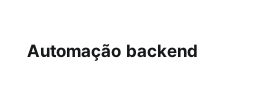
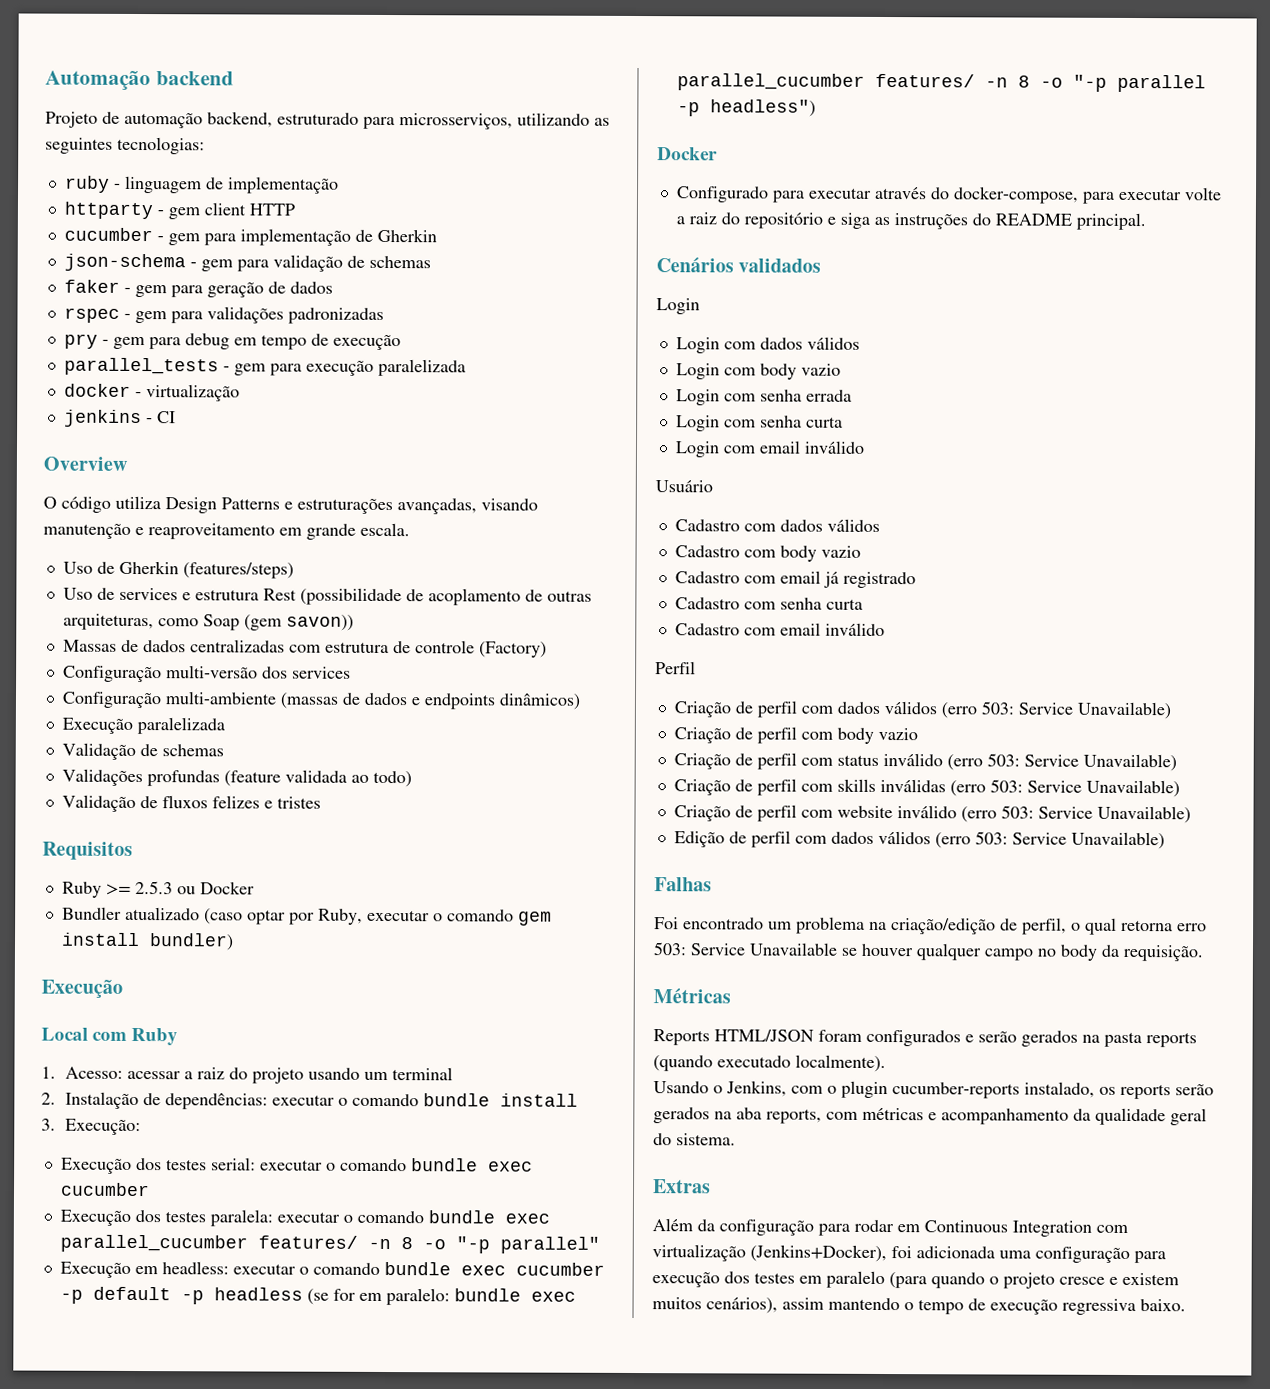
(198, 51) none -> [45,111,610,130] [45,136,205,155] [64,175,339,194] [63,201,295,220] [63,227,437,246] [63,253,431,272] [63,279,333,298] [63,306,384,324] [63,333,401,351] [63,357,466,377] [63,383,240,402] [63,409,176,428] [43,456,128,471] [43,495,538,515] [43,522,410,540] [62,560,294,579] [62,587,592,606] [62,613,354,631] [62,639,547,658] [62,665,351,683] [61,691,581,710] [61,717,225,735] [61,742,224,760] [61,768,412,788] [61,794,321,812] [42,841,133,860] [61,880,255,898] [61,906,552,926] [60,932,234,951] [41,979,123,998] [41,1027,179,1046] [41,1066,453,1084] [41,1091,578,1110] [41,1118,141,1136] [60,1157,533,1174] [59,1182,150,1197] [59,1209,550,1227] [59,1234,600,1254] [59,1261,605,1278] [59,1286,576,1306] [676,73,1206,93] [676,99,816,117] [657,147,718,161] [675,186,1222,204] [675,212,1146,231] [656,257,822,273] [656,298,700,315] [675,336,860,354] [675,363,841,380] [675,389,852,406] [675,415,843,432] [674,440,865,458] [655,480,713,493] [674,518,880,532] [674,545,861,562] [674,570,916,589] [674,597,863,610] [674,622,885,637] [655,661,696,675] [673,700,1171,720] [673,726,918,744] [673,752,1177,772] [673,778,1180,798] [673,804,1191,824] [673,830,1165,850] [654,877,712,892] [654,916,1207,935] [653,942,1203,962] [653,988,731,1004] [653,1029,1197,1048] [653,1054,886,1073] [653,1080,1214,1100] [653,1107,1207,1126] [653,1133,736,1146] [652,1179,711,1194] [652,1218,1128,1237] [652,1244,1166,1264] [652,1270,1179,1289] [652,1297,1186,1316] // Projeto de automação backend, estruturado para microsserviços, utilizando as seguintes tecnologias: // ruby - linguagem de implementação // httparty - gem client HTTP // cucumber - gem para implementação de Gherkin // json-schema - gem para validação de schemas // faker - gem para geração de dados // rspec - gem para validações padronizadas // pry - gem para debug em tempo de execução // parallel_tests - gem para execução paralelizada // docker - virtualização // jenkins - CI // Overview // O código utiliza Design Patterns e estruturações avançadas, visando manutenção e reaproveitamento em grande escala. // Uso de Gherkin (features/steps) // Uso de services e estrutura Rest (possibilidade de acoplamento de outras arquiteturas, como Soap (gem savon)) // Massas de dados centralizadas com estrutura de controle (Factory) // Configuração multi-versão dos services // Configuração multi-ambiente (massas de dados e endpoints dinâmicos) // Execução paralelizada // Validação de schemas // Validações profundas (feature validada ao todo) // Validação de fluxos felizes e tristes // Requisitos // Ruby >= 2.5.3 ou Docker // Bundler atualizado (caso optar por Ruby, executar o comando gem install bundler) // Execução // Local com Ruby // 1. Acesso: acessar a raiz do projeto usando um terminal // 2. Instalação de dependências: executar o comando bundle install // 3. Execução: // Execução dos testes serial: executar o comando bundle exec cucumber // Execução dos testes paralela: executar o comando bundle exec parallel_cucumber features/ -n 8 -o "-p parallel" // Execução em headless: executar o comando bundle exec cucumber -p default -p headless (se for em paralelo: bundle exec parallel_cucumber features/ -n 8 -o "-p parallel -p headless") // Docker // Configurado para executar através do docker-compose, para executar volte a raiz do repositório e siga as instruções do README principal. // Cenários validados // Login // Login com dados válidos // Login com body vazio // Login com senha errada // Login com senha curta // Login com email inválido // Usuário // Cadastro com dados válidos // Cadastro com body vazio // Cadastro com email já registrado // Cadastro com senha curta // Cadastro com email inválido // Perfil // Criação de perfil com dados válidos (erro 503: Service Unavailable) // Criação de perfil com body vazio // Criação de perfil com status inválido (erro 503: Service Unavailable) // Criação de perfil com skills inválidas (erro 503: Service Unavailable) // Criação de perfil com website inválido (erro 503: Service Unavailable) // Edição de perfil com dados válidos (erro 503: Service Unavailable) // Falhas // Foi encontrado um problema na criação/edição de perfil, o qual retorna erro 503: Service Unavailable se houver qualquer campo no body da requisição. // Métricas // Reports HTML/JSON foram configurados e serão gerados na pasta reports (quando executado localmente). // Usando o Jenkins, com o plugin cucumber-reports instalado, os reports serão gerados na aba reports, com métricas e acompanhamento da qualidade geral do sistema. // Extras // Além da configuração para rodar em Continuous Integration com virtualização (Jenkins+Docker), foi adicionada uma configuração para execução dos testes em paralelo (para quando o projeto cresce e existem muitos cenários), assim mantendo o tempo de execução regressiva baixo.

